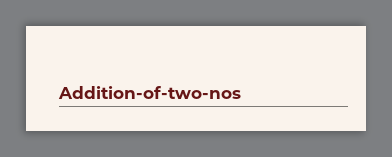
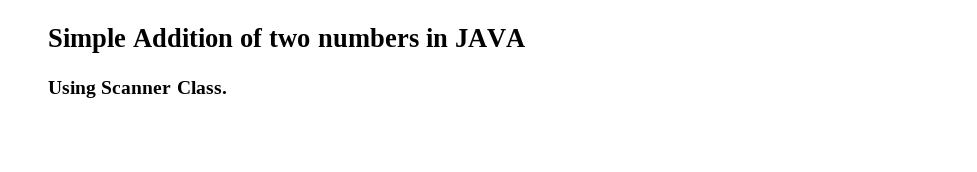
[58,86,241,99] Addition-of-two-nos -> [48,28,525,53] [48,81,227,98] Simple Addition of two numbers in JAVA // Using Scanner Class.

